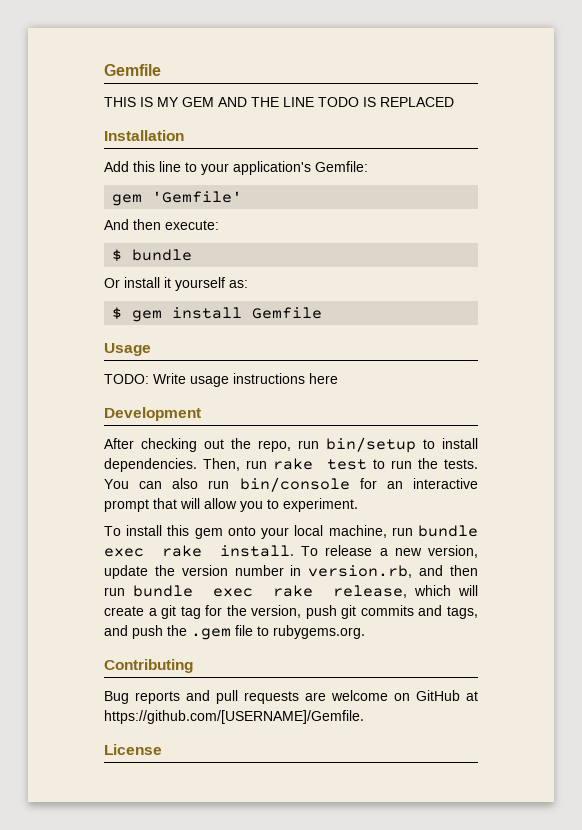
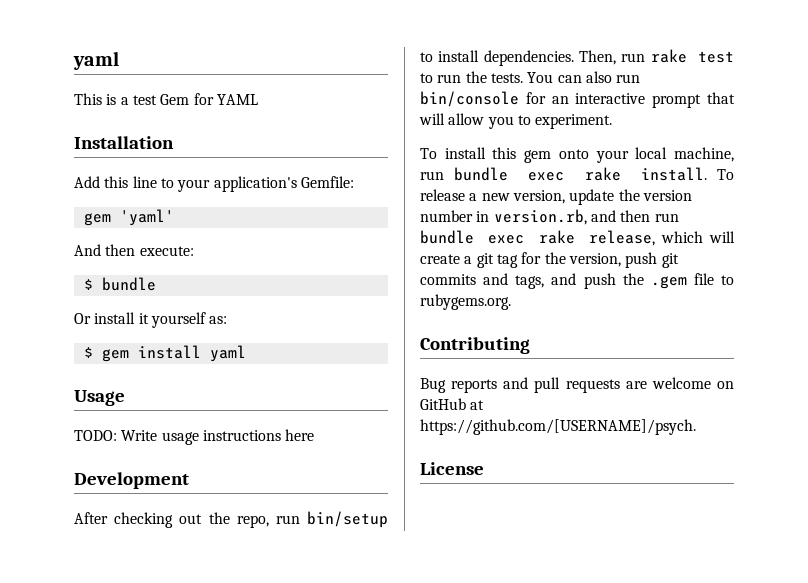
[104,64,161,76] [104,97,454,107] Gemfile // THIS IS MY GEM AND THE LINE TODO IS REPLACED -> [73,51,119,70] [74,93,258,105] yaml // This is a test Gem for YAML
[152,191,243,203] 'Gemfile' -> [119,209,174,226] 'yaml'
[252,307,323,319] Gemfile -> [209,345,246,362] yaml
[104,710,364,724] https://github.com/[USERNAME]/Gemfile. -> [420,419,696,435] https://github.com/[USERNAME]/psych.

